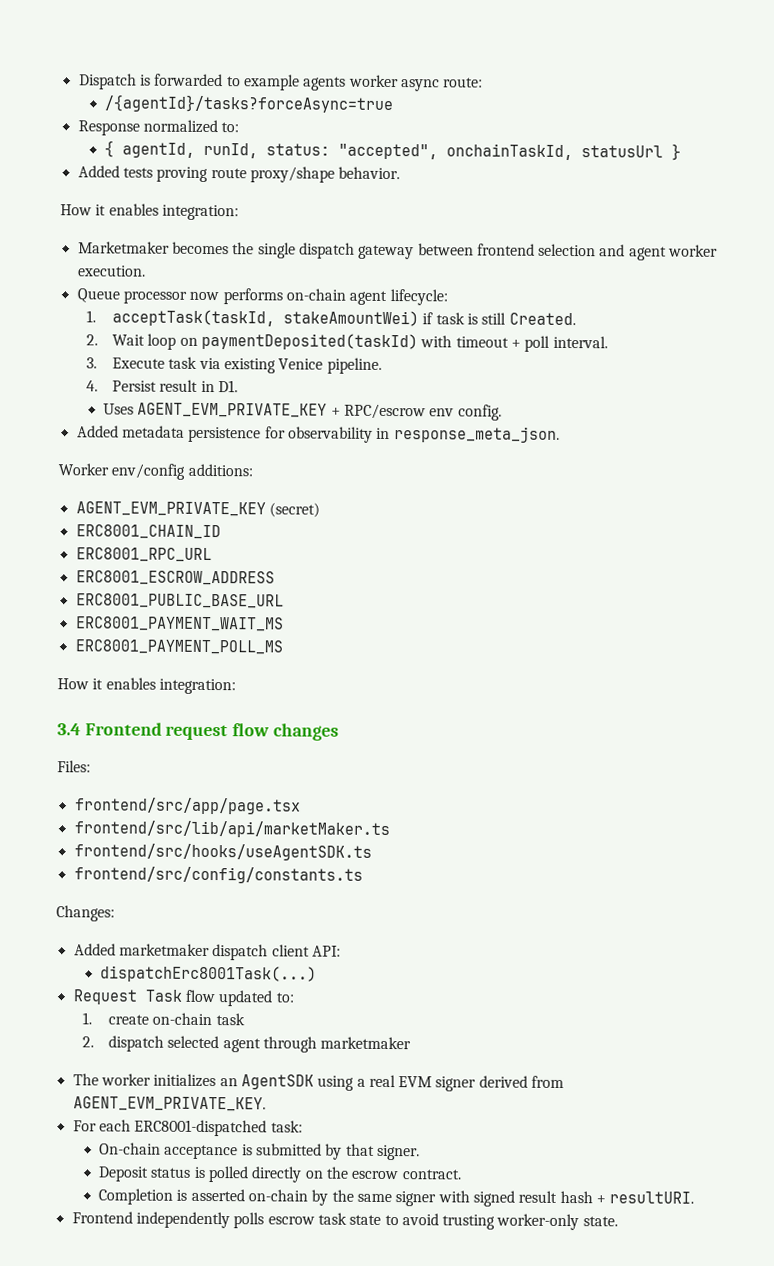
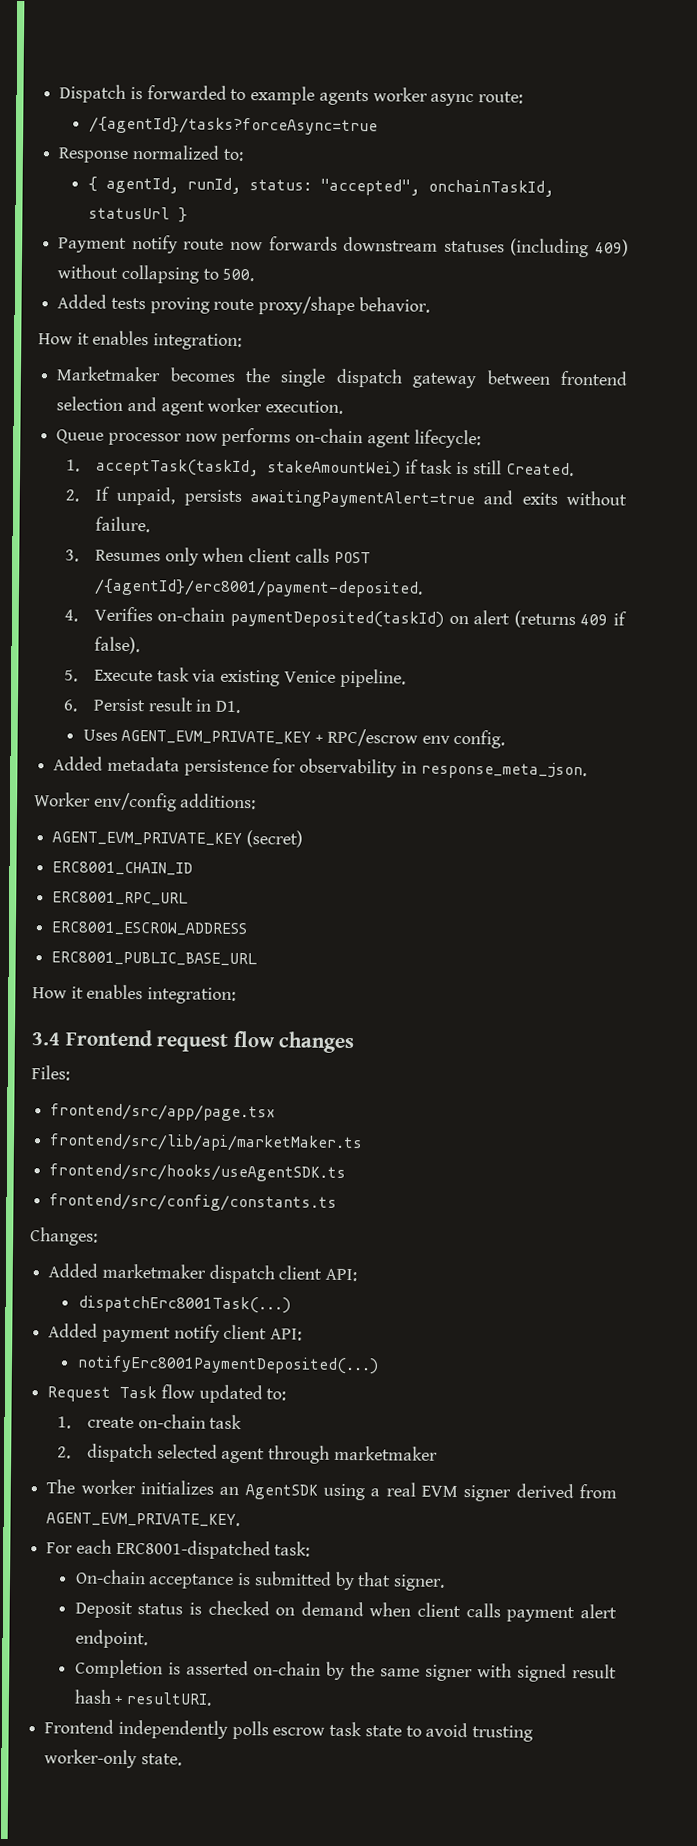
(682, 152) none -> [58,234,629,258] [57,264,255,284] // Payment notify route now forwards downstream statuses (including 409) without collapsing to 500.
[112,332,608,352] [85,357,97,369] Wait loop on paymentDeposited(taskId) with timeout + poll interval. // 3. -> [94,486,627,509] [94,516,150,533] [65,547,371,566] [93,578,423,598] [64,606,627,629] [93,636,140,655] [64,669,79,682] If unpaid, persists awaitingPaymentAlert=true and exits without failure. // 3. Resumes only when client calls POST /{agentId}/erc8001/payment-deposited. // 4. Verifies on-chain paymentDeposited(taskId) on alert (returns 409 if false). // 5.
[85,380,98,392] 4. -> [63,699,79,712] 6.
[75,616,284,632] [74,639,283,655] // ERC8001_PAYMENT_WAIT_MS // ERC8001_PAYMENT_POLL_MS -> (258, 959) none
(318, 974) none -> [48,1323,303,1343] [76,1355,379,1375] // Added payment notify client API: // notifyErc8001PaymentDeposited(...)
[208,1166,462,1183] polled directly on the escrow contract. -> [207,1600,618,1623] [74,1629,148,1649] checked on demand when client calls payment alert endpoint.

